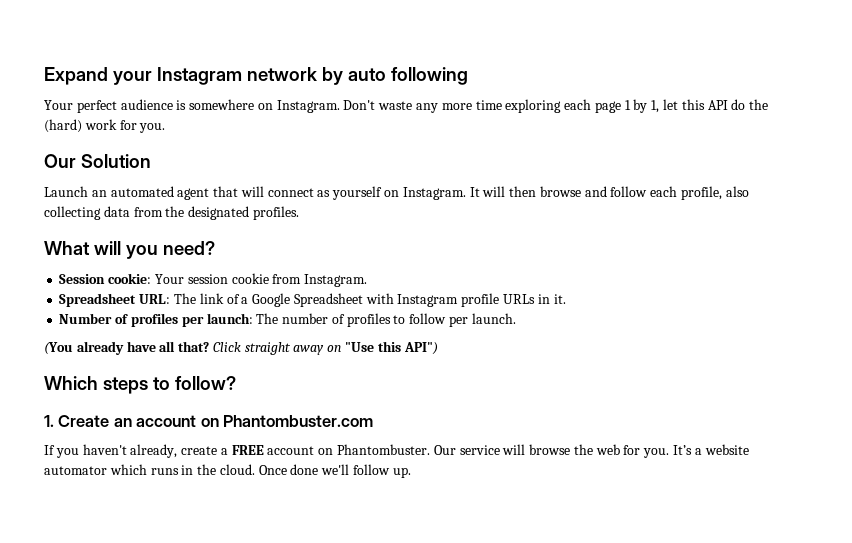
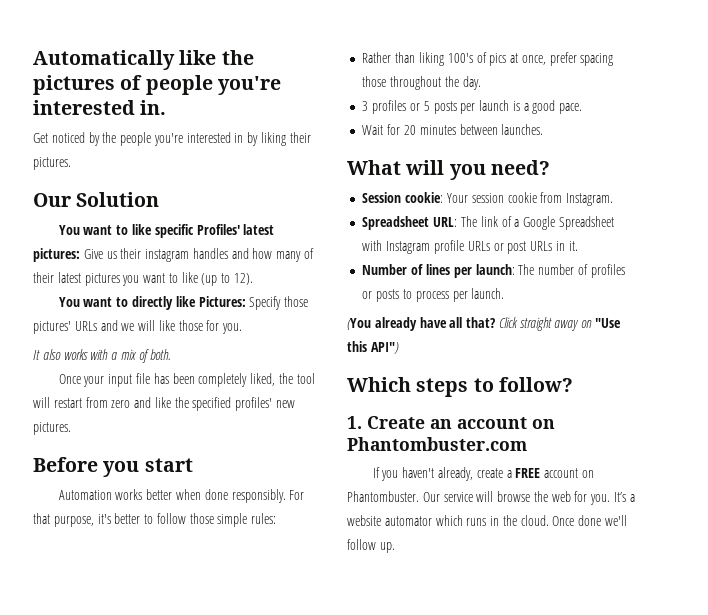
[44,67,468,85] [44,99,769,113] [44,119,166,133] [44,154,151,168] [44,186,749,200] [44,206,299,220] Expand your Instagram network by auto following // Your perfect audience is somewhere on Instagram. Don't waste any more time exploring each page 1 by 1, let this API do the (hard) work for you. // Our Solution // Launch an automated agent that will connect as yourself on Instagram. It will then browse and follow each profile, also collecting data from the designated profiles. -> [33,50,254,70] [33,75,281,95] [33,100,167,115] [33,132,311,146] [33,157,71,170] [33,192,160,207] [58,224,275,238] [33,248,315,262] [33,272,254,286] [58,296,309,310] [33,320,243,334] [33,349,172,363] [58,373,315,387] [33,397,296,411] [33,422,71,435] [33,457,193,477] [58,489,305,503] [33,513,277,527] [362,52,614,66] [362,76,481,90] [362,100,583,114] [362,124,544,135] Automatically like the pictures of people you're interested in. // Get noticed by the people you're interested in by liking their pictures. // Our Solution // You want to like specific Profiles' latest pictures: Give us their instagram handles and how many of their latest pictures you want to like (up to 12). // You want to directly like Pictures: Specify those pictures' URLs and we will like those for you. // It also works with a mix of both. // Once your input file has been completely liked, the tool will restart from zero and like the specified profiles' new pictures. // Before you start // Automation works better when done responsibly. For that purpose, it's better to follow those simple rules: // Rather than liking 100's of pics at once, prefer spacing those throughout the day. // 3 profiles or 5 posts per launch is a good pace. // Wait for 20 minutes between launches.
(535, 299) none -> [493,241,553,254] or post URLs
[130,313,178,327] profiles -> [425,264,450,275] lines
[393,313,447,324] to follow -> [362,289,449,302] or posts to process

